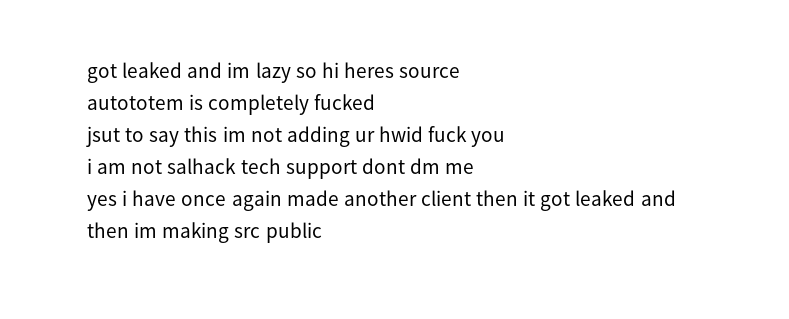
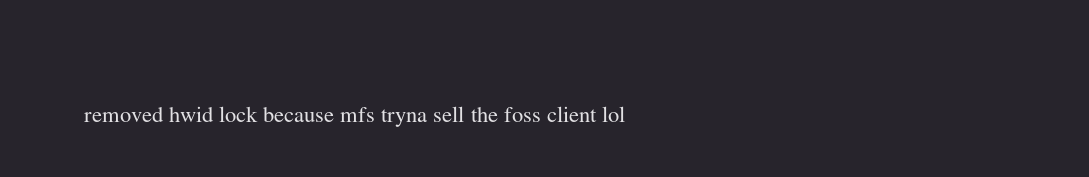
[87,62,461,83] [87,94,376,115] [86,126,506,147] [87,158,475,179] [87,190,676,211] [87,222,322,243] got leaked and im lazy so hi heres source // autototem is completely fucked // jsut to say this im not adding ur hwid fuck you // i am not salhack tech support dont dm me // yes i have once again made another client then it got leaked and then im making src public -> [84,106,625,127] removed hwid lock because mfs tryna sell the foss client lol

